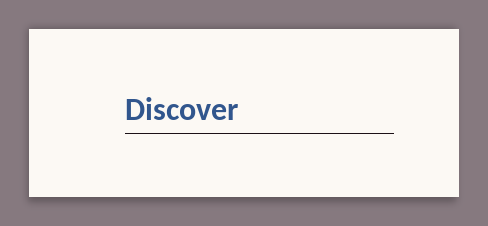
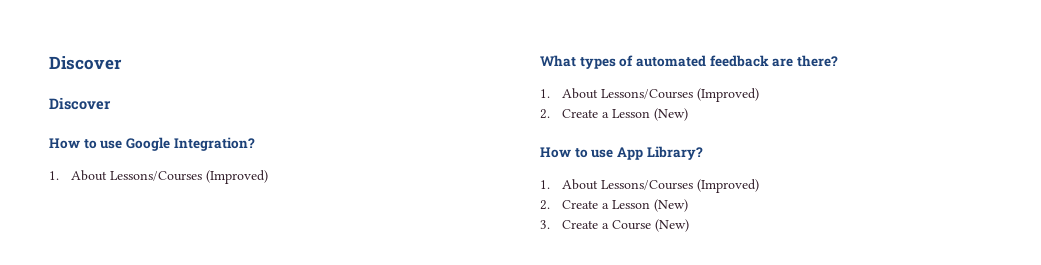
[125,97,238,120] Discover -> [49,56,122,70] [49,97,111,110] [49,137,255,151] [49,170,269,184] [540,55,838,69] [540,88,760,102] [540,108,689,121] [540,146,703,160] [540,179,760,193] [540,199,689,212] [540,219,690,232] Discover // Discover // How to use Google Integration? // 1. About Lessons/Courses (Improved) // What types of automated feedback are there? // 1. About Lessons/Courses (Improved) // 2. Create a Lesson (New) // How to use App Library? // 1. About Lessons/Courses (Improved) // 2. Create a Lesson (New) // 3. Create a Course (New)

